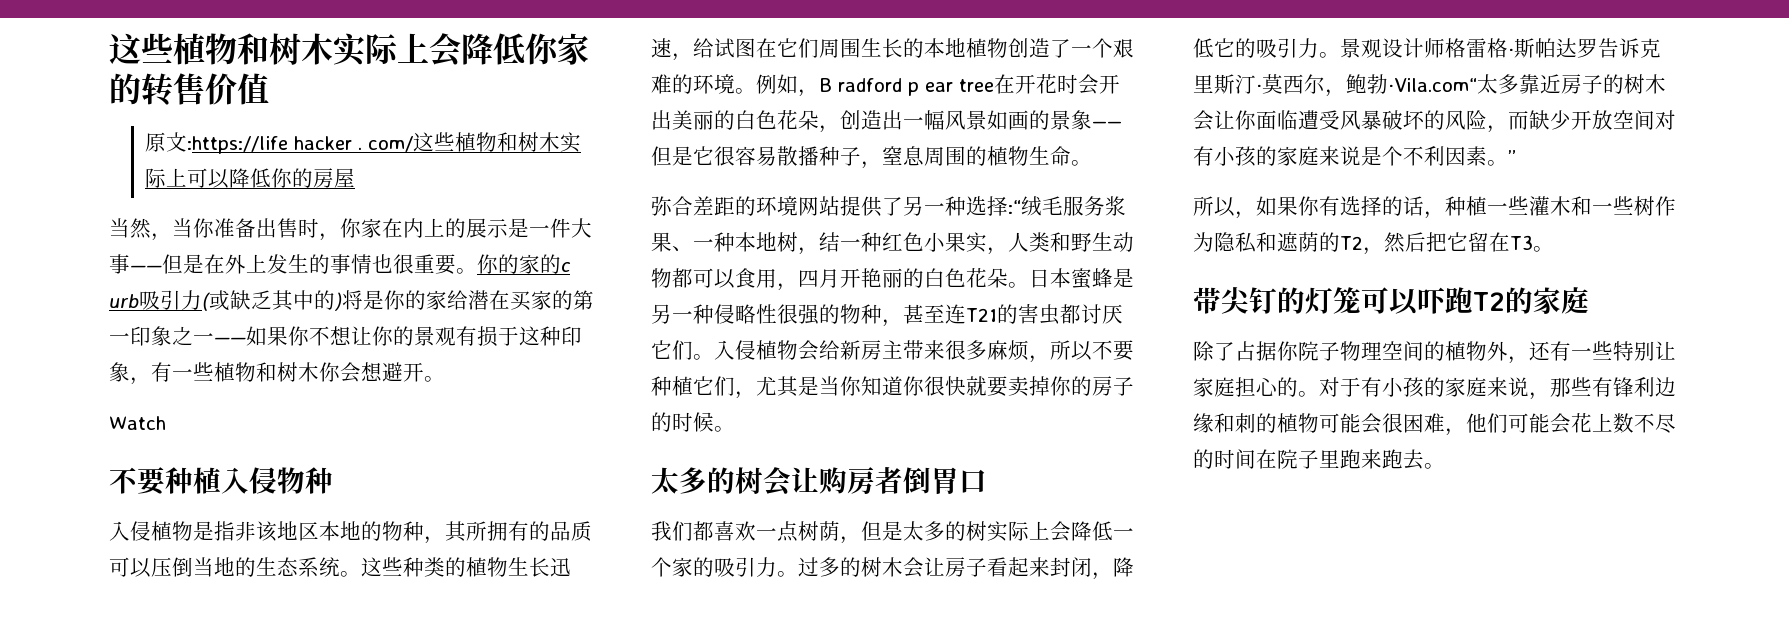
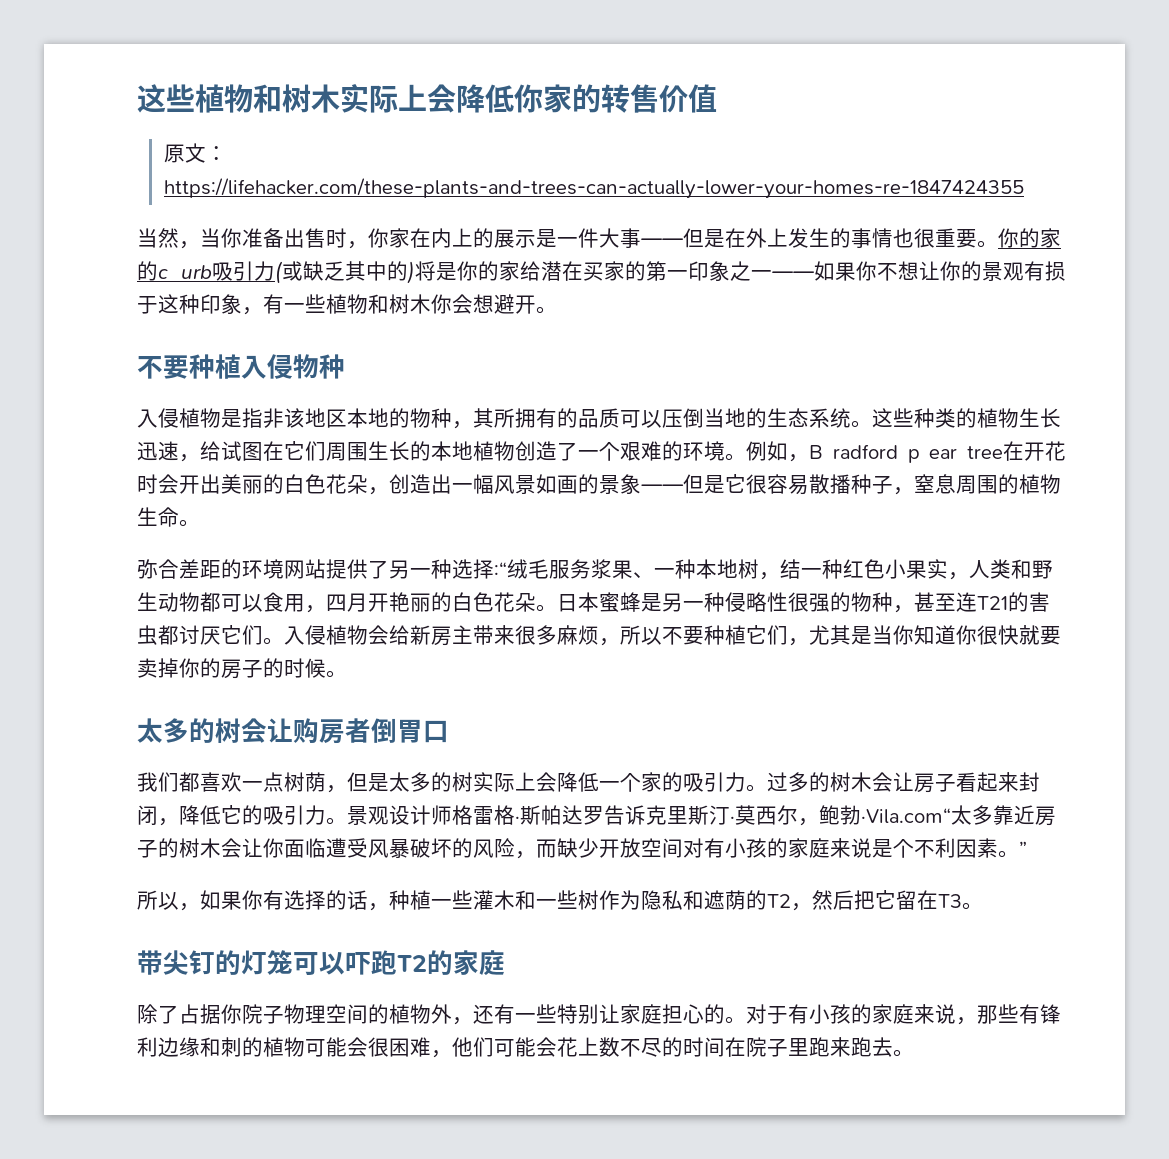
[186,132,581,154] [144,168,355,189] :https://life hacker . com/这些植物和树木实际上可以降低你的房屋 -> [205,146,227,161] [163,178,1024,199] ：https://lifehacker.com/these-plants-and-trees-can-actually-lower-your-homes-re-1847424355
[109,416,166,430] // Watch -> (557, 310) none

